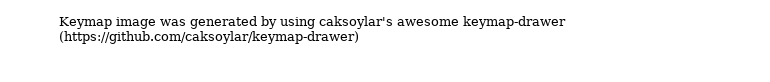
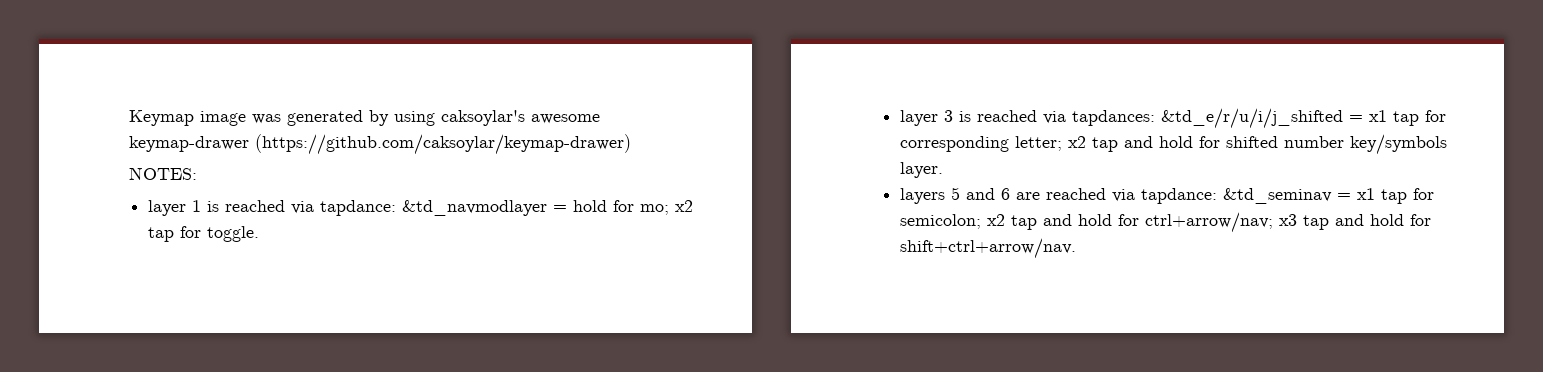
(359, 37) none -> [129,167,197,180] [148,200,694,216] [148,226,260,242] [900,108,1447,129] [900,134,1448,155] [900,162,944,178] [900,187,1435,204] [900,212,1432,233] [900,238,1077,259] // NOTES: // layer 1 is reached via tapdance: &td_navmodlayer = hold for mo; x2 tap for toggle. // layer 3 is reached via tapdances: &td_e/r/u/i/j_shifted = x1 tap for corresponding letter; x2 tap and hold for shifted number key/symbols layer. // layers 5 and 6 are reached via tapdance: &td_seminav = x1 tap for semicolon; x2 tap and hold for ctrl+arrow/nav; x3 tap and hold for shift+ctrl+arrow/nav.

